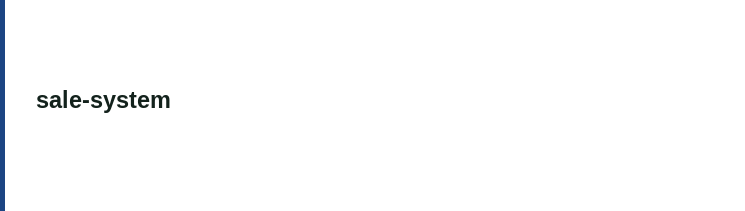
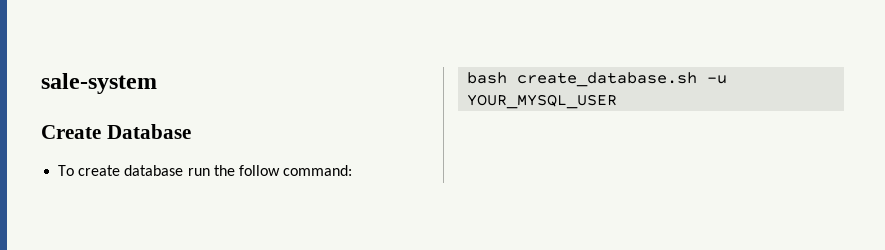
(171, 101) none -> [41,124,191,139] [58,165,353,176] [467,72,728,87] [467,94,618,109] // Create Database // To create database run the follow command: // bash create_database.sh -u YOUR_MYSQL_USER

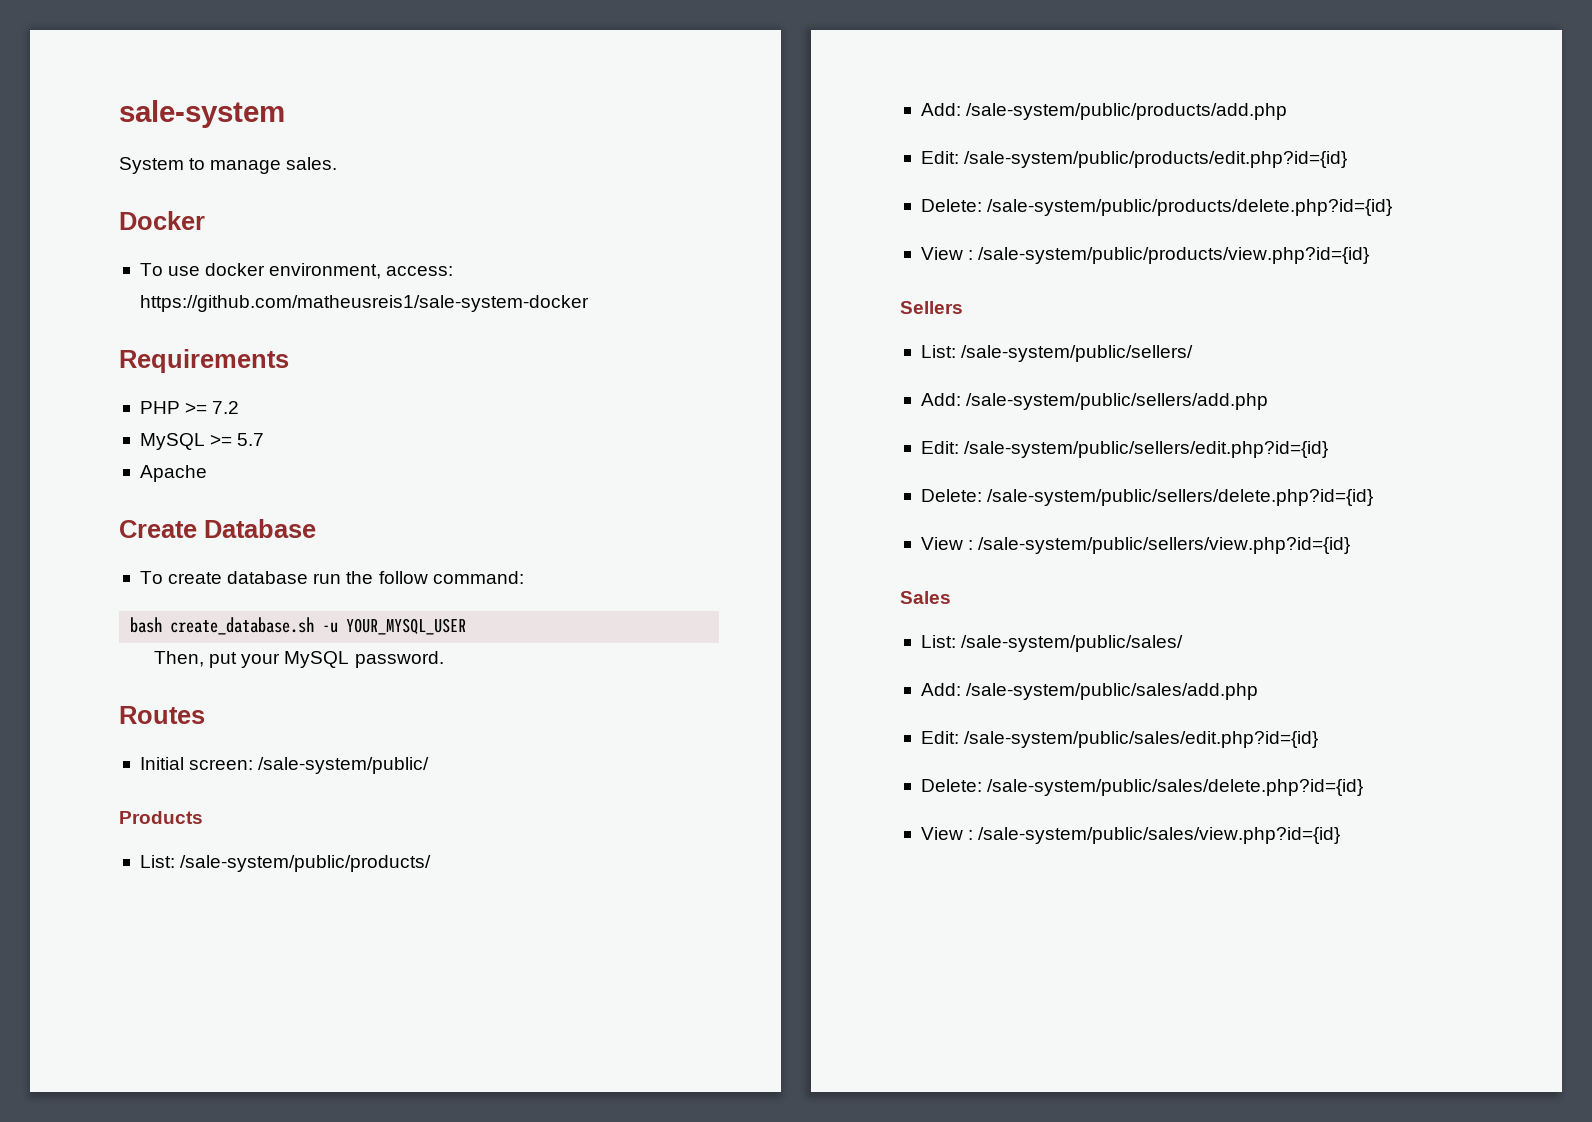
(157, 83) none -> [119,157,338,174] [119,211,205,230] [139,263,454,279] [139,295,589,312] [119,349,289,373] [139,401,240,414] [139,433,265,450] [139,465,207,482] // System to manage sales. // Docker // To use docker environment, access: https://github.com/matheusreis1/sale-system-docker // Requirements // PHP >= 7.2 // MySQL >= 5.7 // Apache
(618, 101) none -> [154,651,444,668] [119,706,205,724] [139,757,430,774] [119,811,203,824] [139,855,432,872] [920,103,1288,120] [920,151,1348,168] [920,199,1393,216] [920,247,1370,264] [900,301,963,314] [920,345,1194,362] [920,393,1269,410] [920,441,1329,458] [920,489,1374,506] [920,537,1351,554] [900,591,951,604] [920,635,1184,652] [920,683,1259,700] [920,731,1319,748] [920,779,1364,796] [920,827,1341,844] // Then, put your MySQL password. // Routes // Initial screen: /sale-system/public/ // Products // List: /sale-system/public/products/ // Add: /sale-system/public/products/add.php // Edit: /sale-system/public/products/edit.php?id={id} // Delete: /sale-system/public/products/delete.php?id={id} // View : /sale-system/public/products/view.php?id={id} // Sellers // List: /sale-system/public/sellers/ // Add: /sale-system/public/sellers/add.php // Edit: /sale-system/public/sellers/edit.php?id={id} // Delete: /sale-system/public/sellers/delete.php?id={id} // View : /sale-system/public/sellers/view.php?id={id} // Sales // List: /sale-system/public/sales/ // Add: /sale-system/public/sales/add.php // Edit: /sale-system/public/sales/edit.php?id={id} // Delete: /sale-system/public/sales/delete.php?id={id} // View : /sale-system/public/sales/view.php?id={id}

